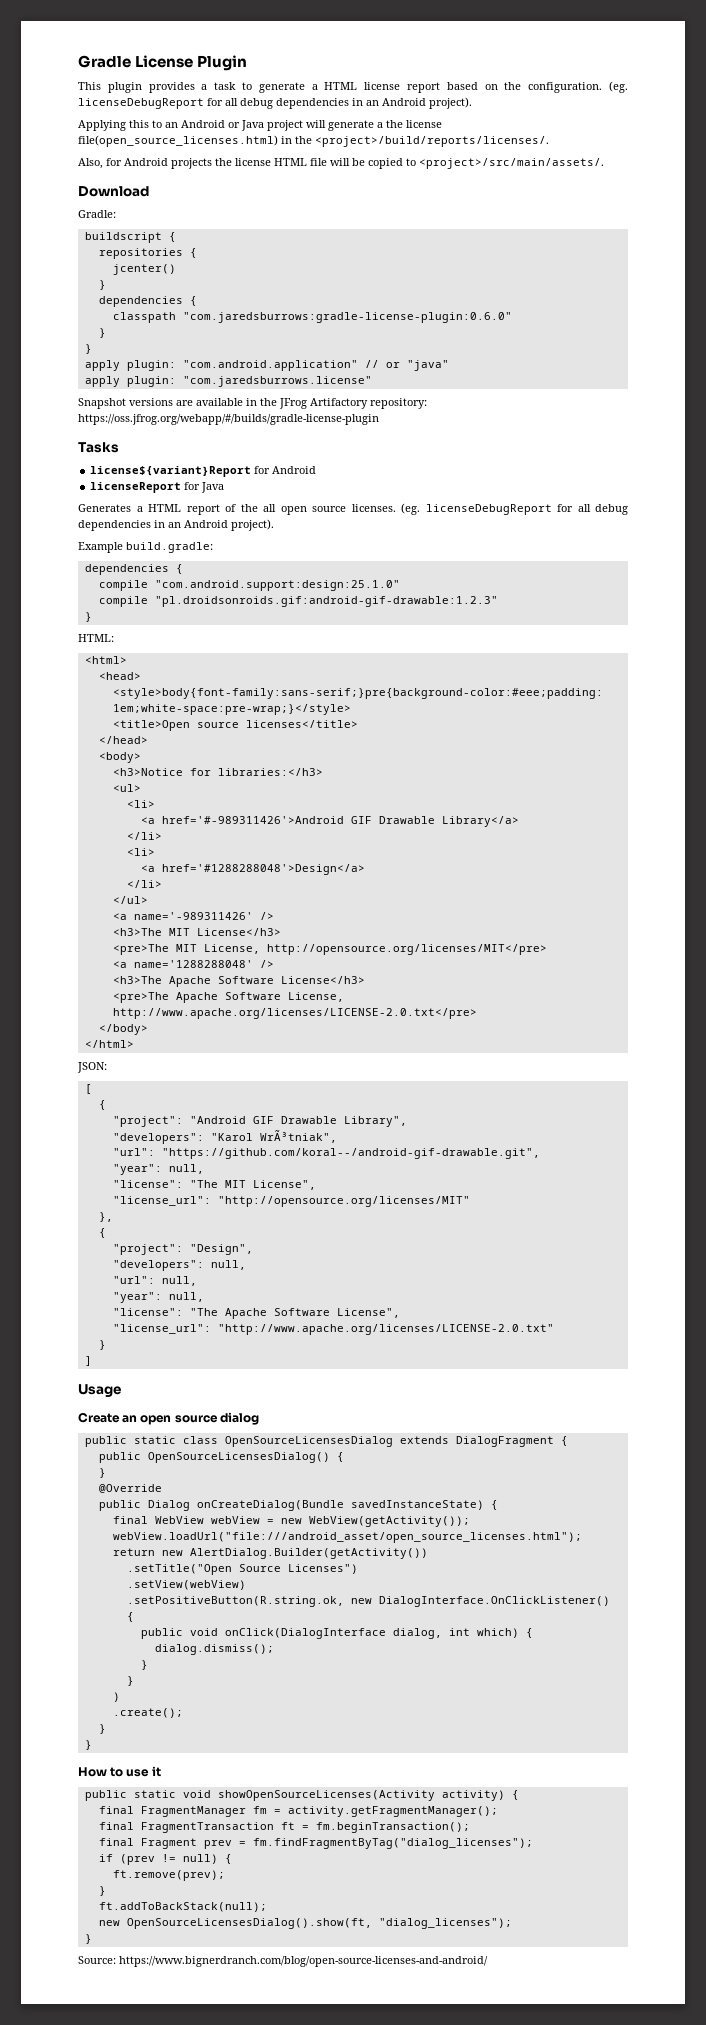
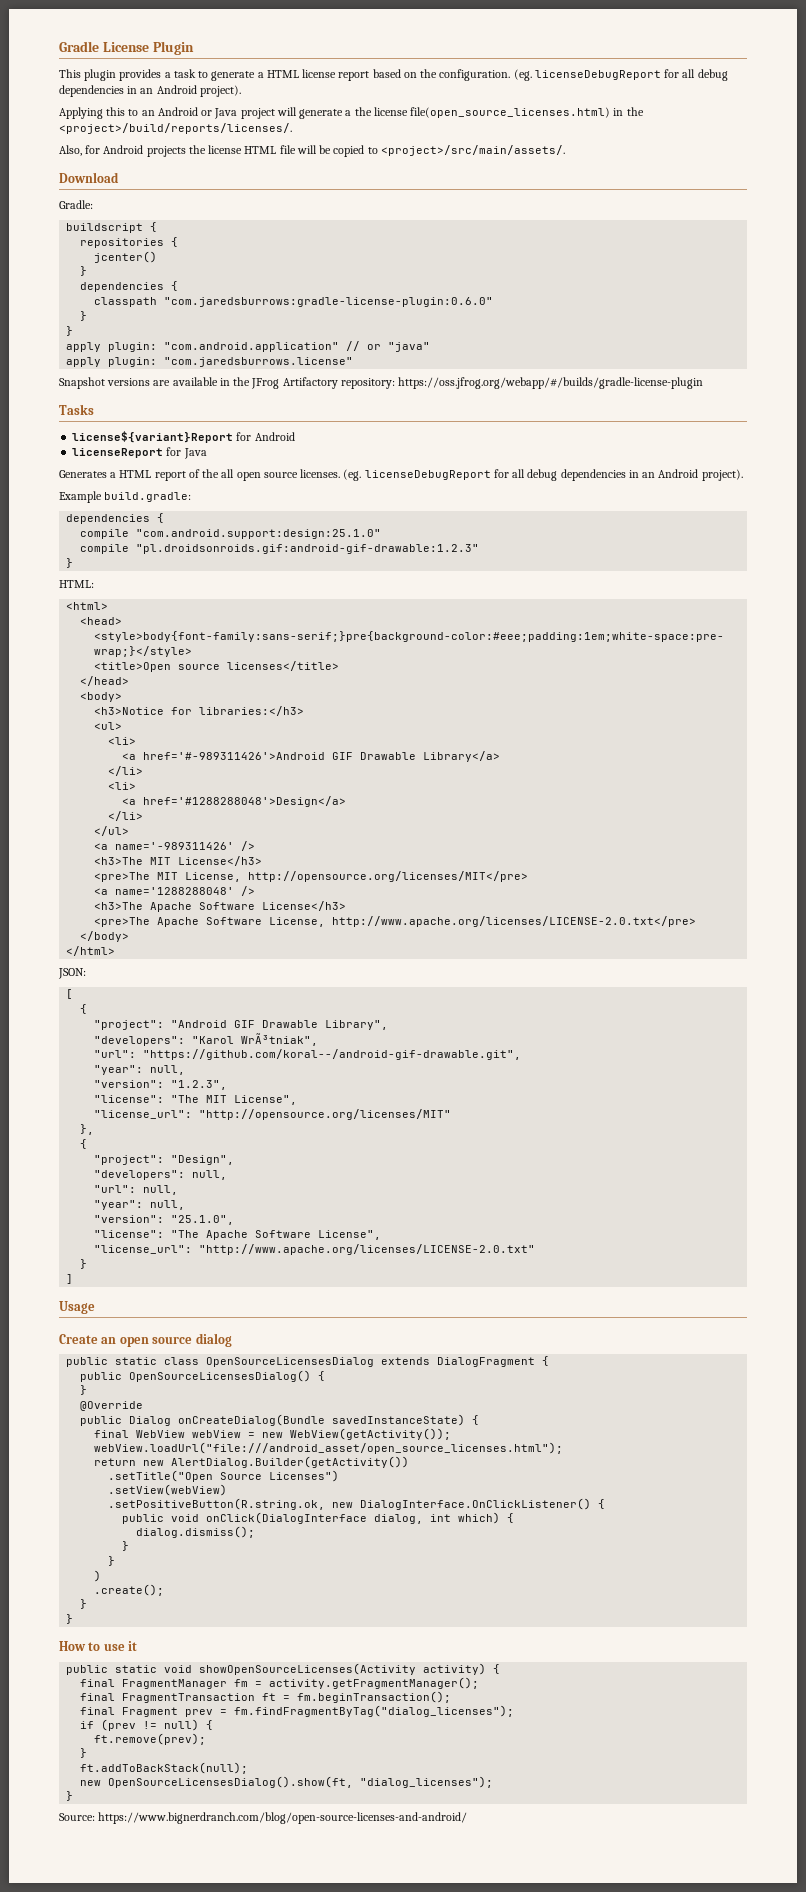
(204, 1169) none -> [94,1080,228,1090] // "version": "1.2.3",
(204, 1297) none -> [94,1215,235,1225] // "version": "25.1.0",

